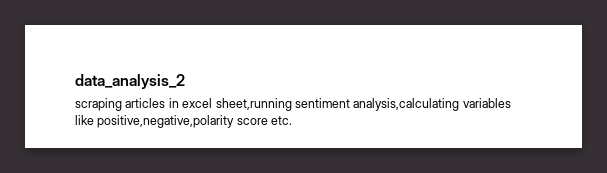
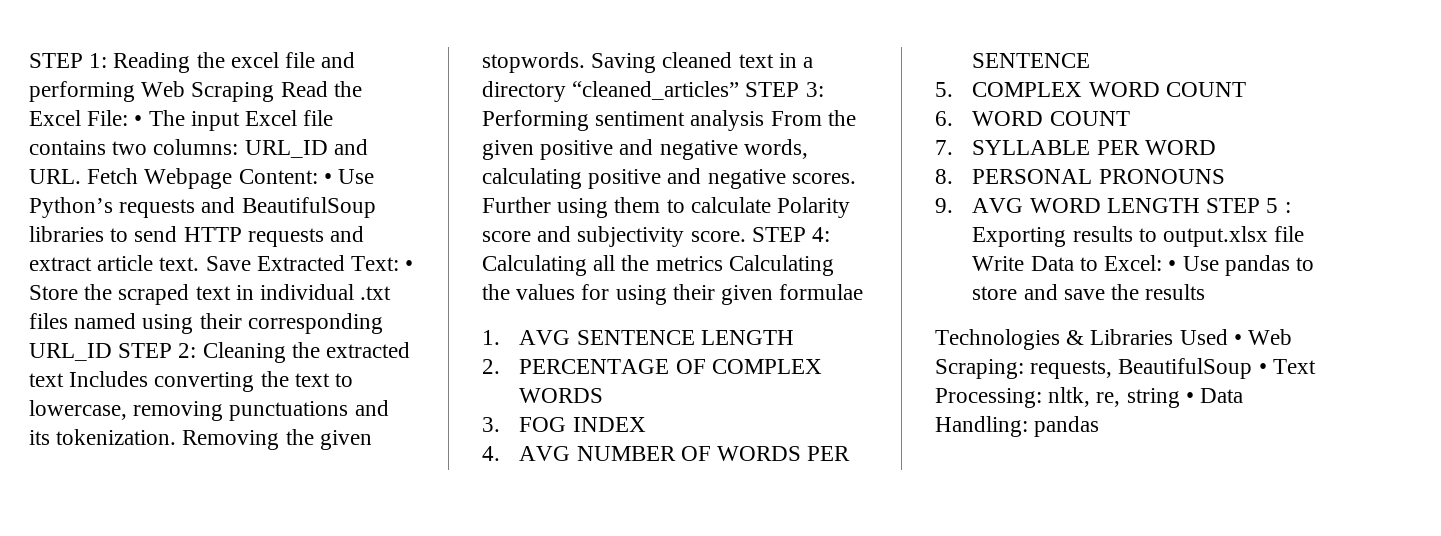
[75,74,185,89] [75,98,511,111] [75,115,293,128] data_analysis_2 // scraping articles in excel sheet,running sentiment analysis,calculating variables like positive,negative,polarity score etc. -> [29,52,356,73] [29,81,362,102] [29,110,334,131] [29,139,368,158] [29,168,375,189] [29,197,376,218] [29,226,365,247] [29,255,414,271] [29,284,392,305] [29,313,383,334] [29,342,411,363] [29,371,354,392] [29,400,389,421] [29,429,372,450] [482,52,814,73] [482,81,824,102] [482,110,856,131] [482,139,808,160] [482,168,856,189] [482,197,851,218] [482,226,831,247] [482,255,834,276] [482,284,864,305] [482,330,794,345] [482,359,822,374] [519,388,604,403] [482,417,646,432] [482,446,851,461] [972,53,1091,68] [935,82,1246,97] [935,111,1130,126] [935,140,1216,155] [935,169,1225,184] [935,198,1291,213] [972,226,1305,247] [972,255,1314,276] [972,284,1206,300] [935,329,1293,350] [935,358,1316,379] [935,387,1244,408] [935,416,1100,437] STEP 1: Reading the excel file and performing Web Scraping Read the Excel File: • The input Excel file contains two columns: URL_ID and URL. Fetch Webpage Content: • Use Python’s requests and BeautifulSoup libraries to send HTTP requests and extract article text. Save Extracted Text: • Store the scraped text in individual .txt files named using their corresponding URL_ID STEP 2: Cleaning the extracted text Includes converting the text to lowercase, removing punctuations and its tokenization. Removing the given stopwords. Saving cleaned text in a directory “cleaned_articles” STEP 3: Performing sentiment analysis From the given positive and negative words, calculating positive and negative scores. Further using them to calculate Polarity score and subjectivity score. STEP 4: Calculating all the metrics Calculating the values for using their given formulae // 1. AVG SENTENCE LENGTH // 2. PERCENTAGE OF COMPLEX WORDS // 3. FOG INDEX // 4. AVG NUMBER OF WORDS PER SENTENCE // 5. COMPLEX WORD COUNT // 6. WORD COUNT // 7. SYLLABLE PER WORD // 8. PERSONAL PRONOUNS // 9. AVG WORD LENGTH STEP 5 : Exporting results to output.xlsx file Write Data to Excel: • Use pandas to store and save the results // Technologies & Libraries Used • Web Scraping: requests, BeautifulSoup • Text Processing: nltk, re, string • Data Handling: pandas

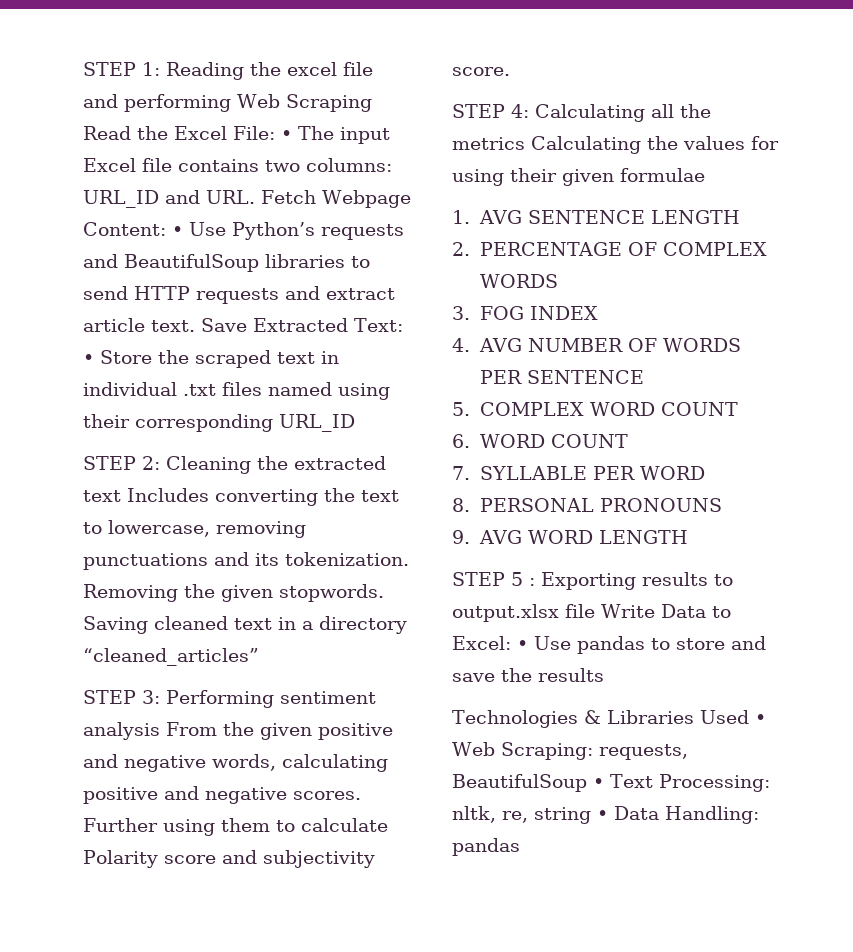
(112, 352) none -> (355, 423) //
(740, 90) none -> (259, 657) //
(746, 236) none -> (510, 71) //
(1200, 205) none -> (689, 537) //

